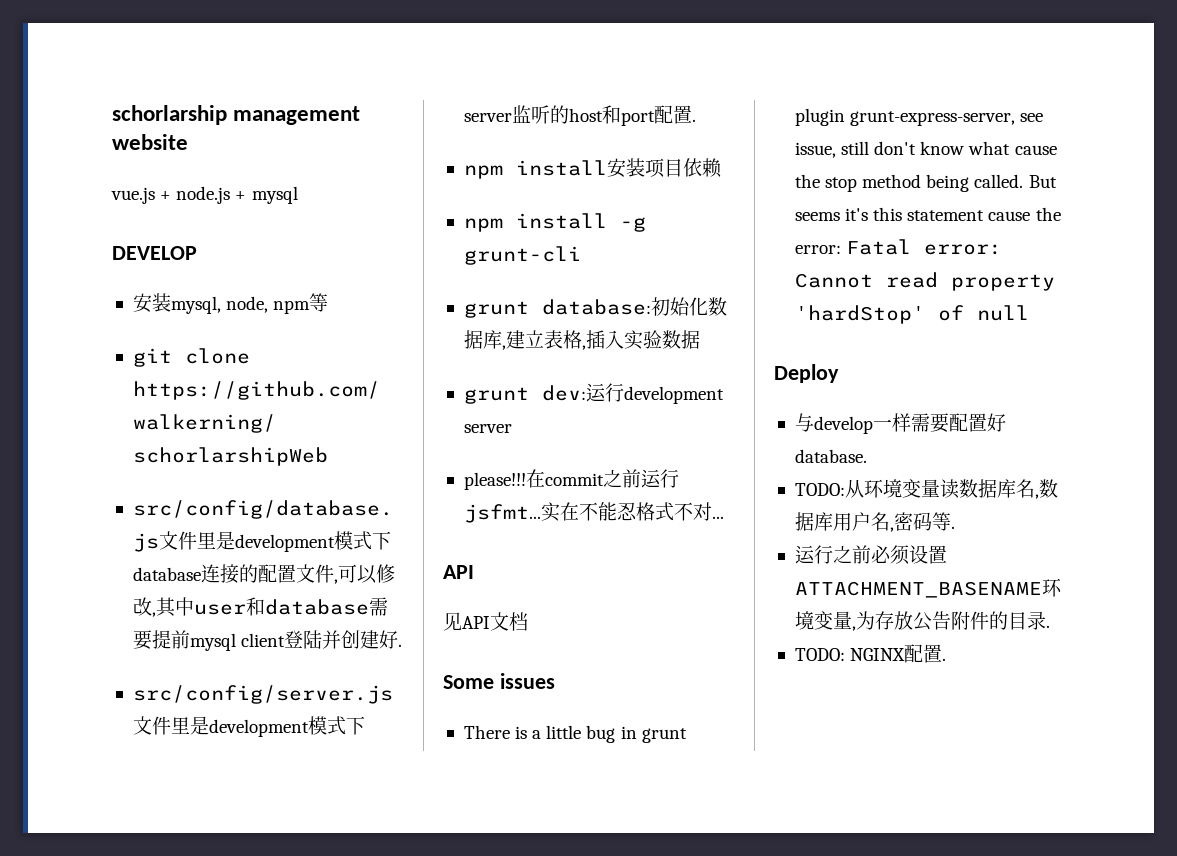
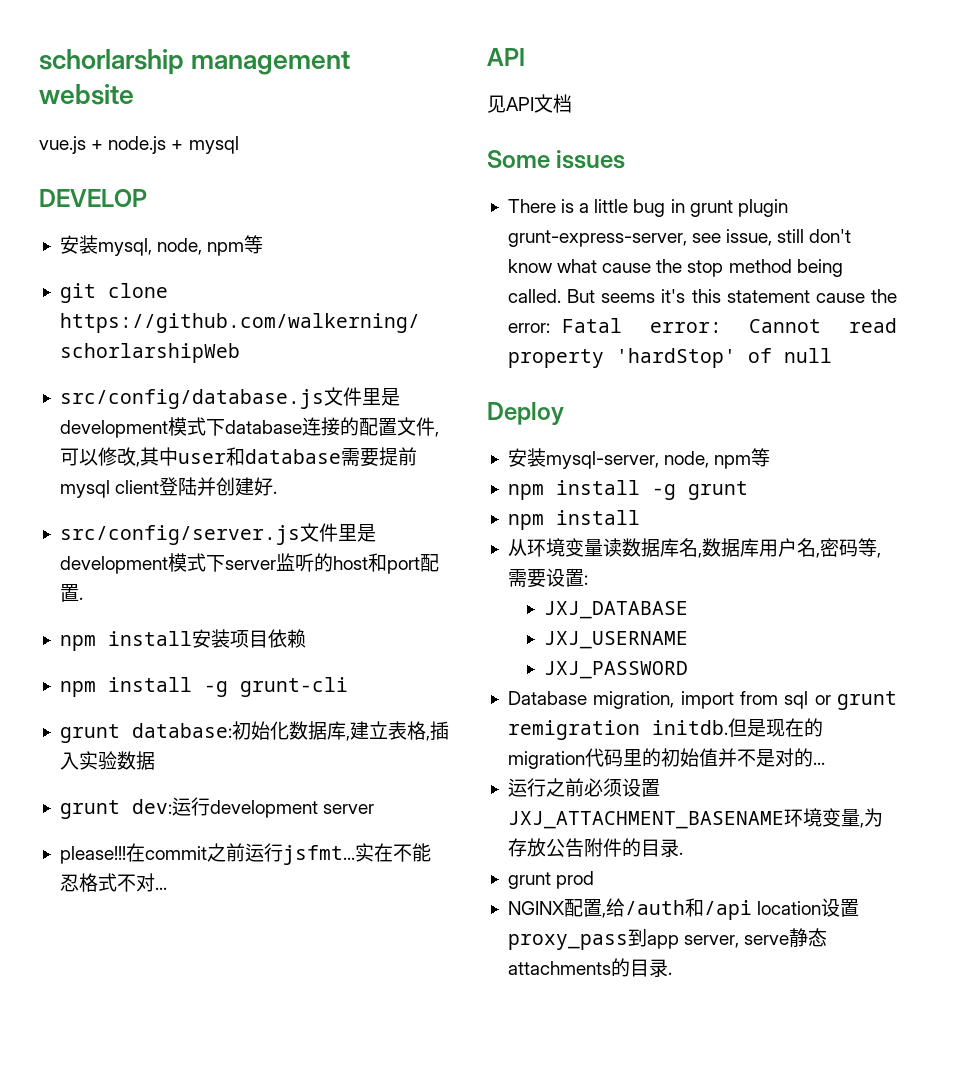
[794,413,1006,434] [794,449,867,463] [794,483,845,496] 与develop一样需要配置好database. // TODO: -> [507,448,771,469] [507,480,748,500] [507,510,640,530] 安装mysql-server, node, npm等 // npm install -g grunt // npm install //
[950,526,955,529] . -> [876,553,881,558] [507,568,588,588] [543,601,688,619] [543,631,688,649] [543,661,688,679] [507,691,898,710] [507,718,823,740] [507,748,825,769] ,需要设置: // JXJ_DATABASE // JXJ_USERNAME // JXJ_PASSWORD // Database migration, import from sql or grunt remigration initdb.但是现在的migration代码里的初始值并不是对的...
[794,581,1042,598] ATTACHMENT_BASENAME -> [507,811,784,829] JXJ_ATTACHMENT_BASENAME
[794,644,943,663] TODO: NGINX配置 -> [507,871,595,889] [507,898,860,920] [507,928,828,950] [507,958,668,977] grunt prod // NGINX配置,给/auth和/api location设置proxy_pass到app server, serve静态attachments的目录

